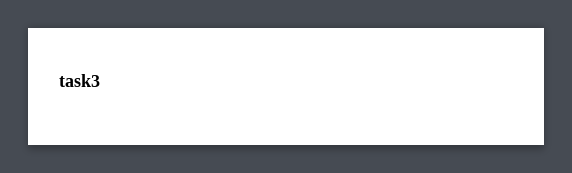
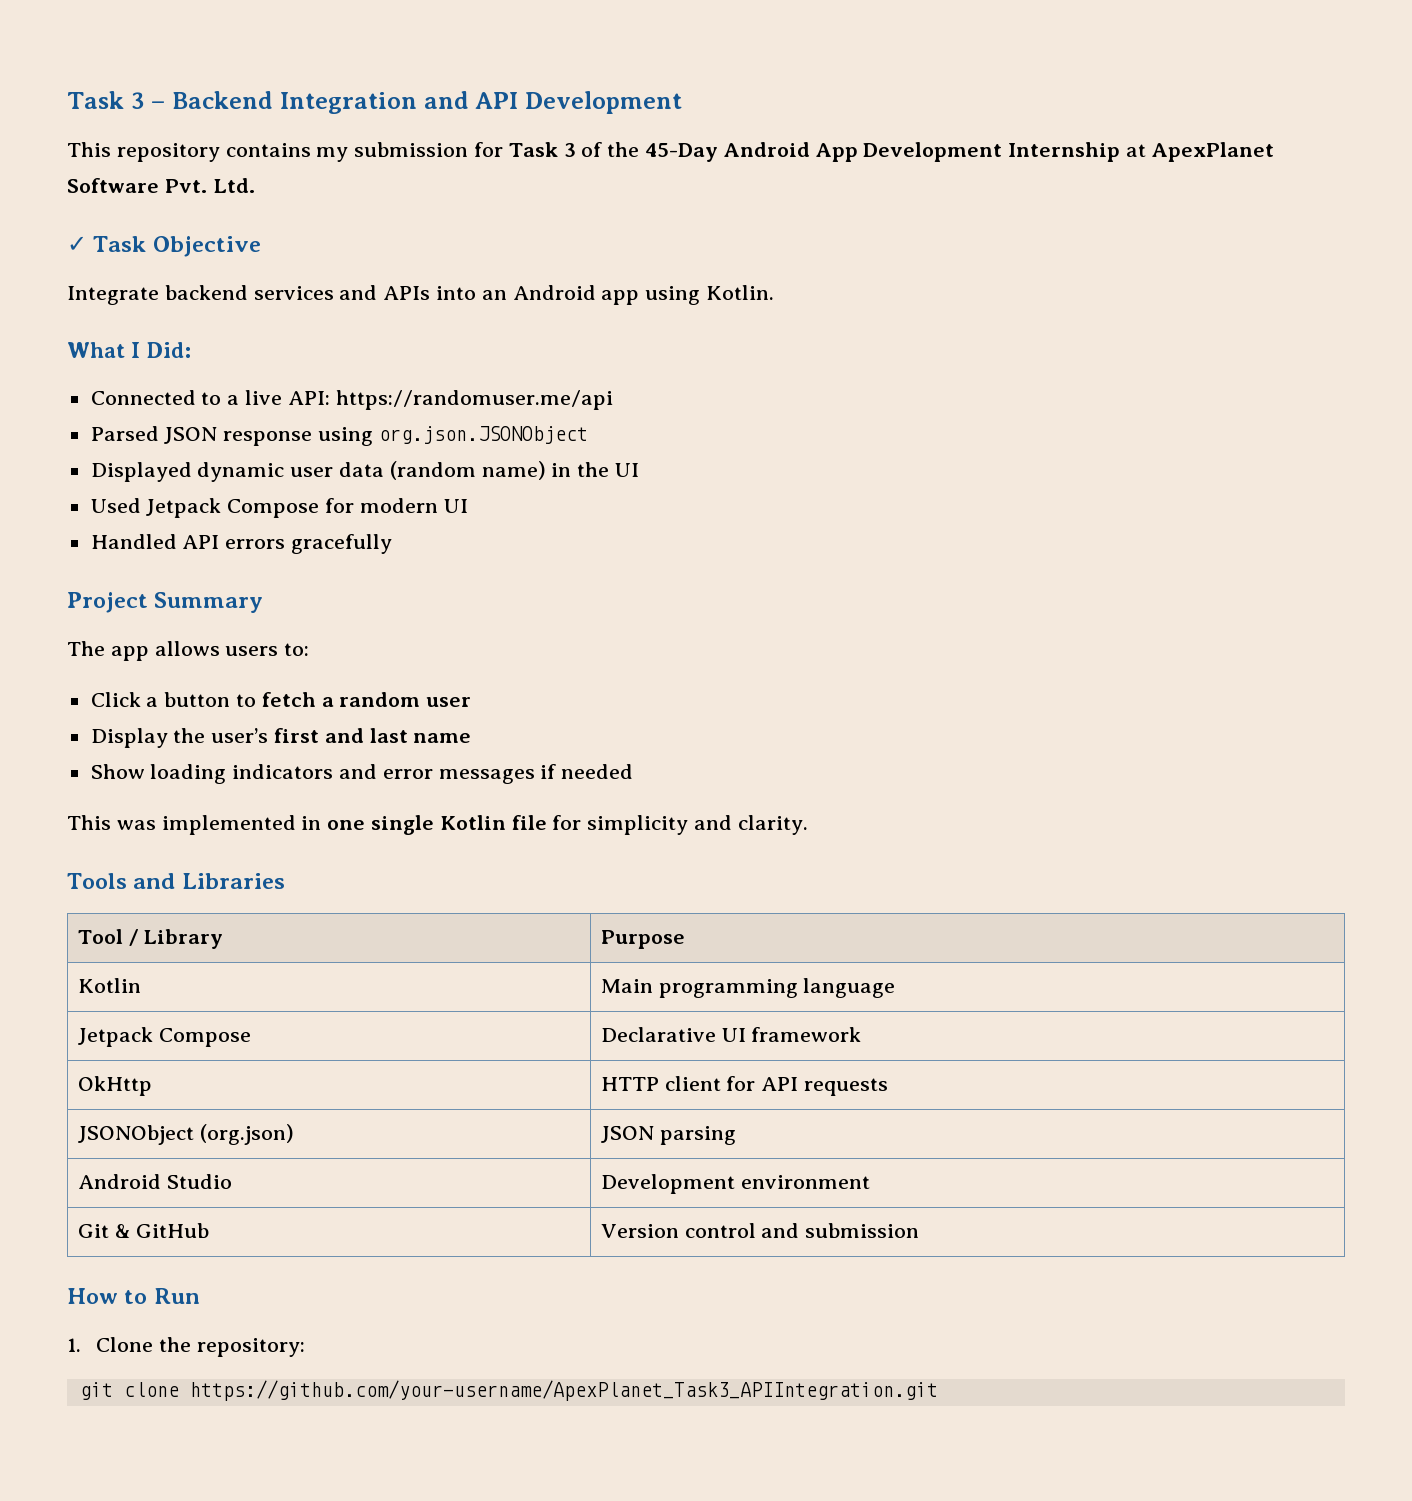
[59,74,100,87] task3 -> [67,91,683,114] [67,142,1274,162] [67,178,255,193] [67,236,261,257] [67,285,775,305] [67,342,192,358] [90,390,613,410] [90,426,588,446] [90,461,640,482] [90,498,468,518] [90,534,393,554] [67,592,264,613] [67,641,310,661] [90,692,472,707] [90,728,472,748] [90,764,634,784] [67,815,808,835] [67,873,285,889] [77,929,224,949] [600,930,685,949] [77,978,141,993] [600,978,896,998] [77,1027,251,1047] [600,1027,862,1042] [77,1076,152,1096] [600,1076,888,1096] [77,1124,294,1145] [600,1126,736,1145] [77,1174,232,1189] [600,1174,870,1194] [77,1223,210,1238] [600,1223,920,1238] [67,1288,200,1304] [67,1337,305,1357] [79,1380,938,1401] Task 3 – Backend Integration and API Development // This repository contains my submission for Task 3 of the 45-Day Android App Development Internship at ApexPlanet Software Pvt. Ltd. // ✓ Task Objective // Integrate backend services and APIs into an Android app using Kotlin. // What I Did: // Connected to a live API: https://randomuser.me/api // Parsed JSON response using org.json.JSONObject // Displayed dynamic user data (random name) in the UI // Used Jetpack Compose for modern UI // Handled API errors gracefully // Project Summary // The app allows users to: // Click a button to fetch a random user // Display the user’s first and last name // Show loading indicators and error messages if needed // This was implemented in one single Kotlin file for simplicity and clarity. // Tools and Libraries // Tool / Library | Purpose // Kotlin | Main programming language // Jetpack Compose | Declarative UI framework // OkHttp | HTTP client for API requests // JSONObject (org.json) | JSON parsing // Android Studio | Development environment // Git & GitHub | Version control and submission // How to Run // 1. Clone the repository: // git clone https://github.com/your-username/ApexPlanet_Task3_APIIntegration.git

